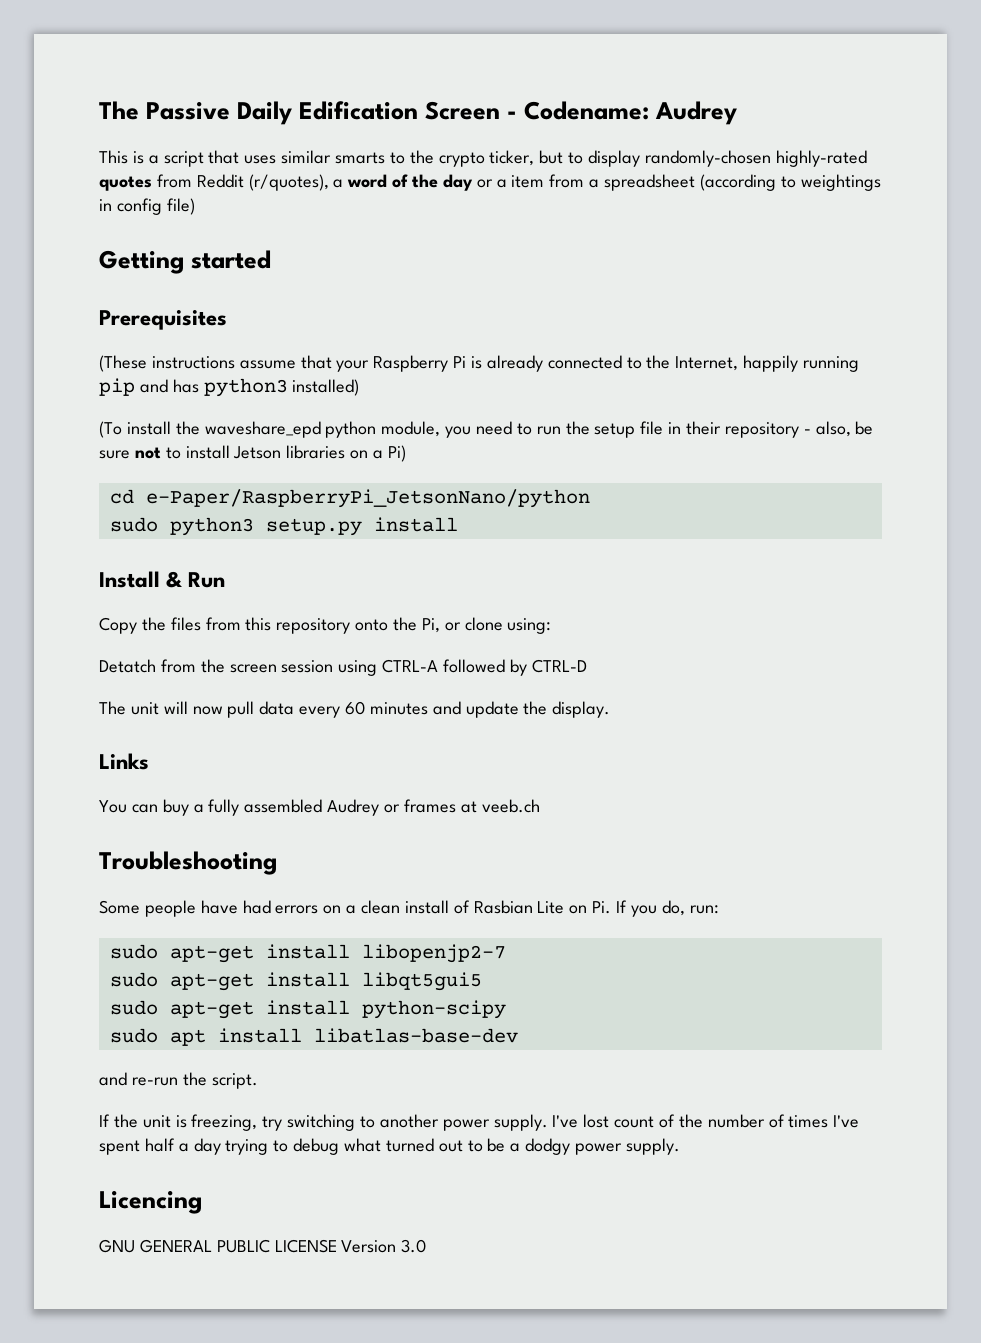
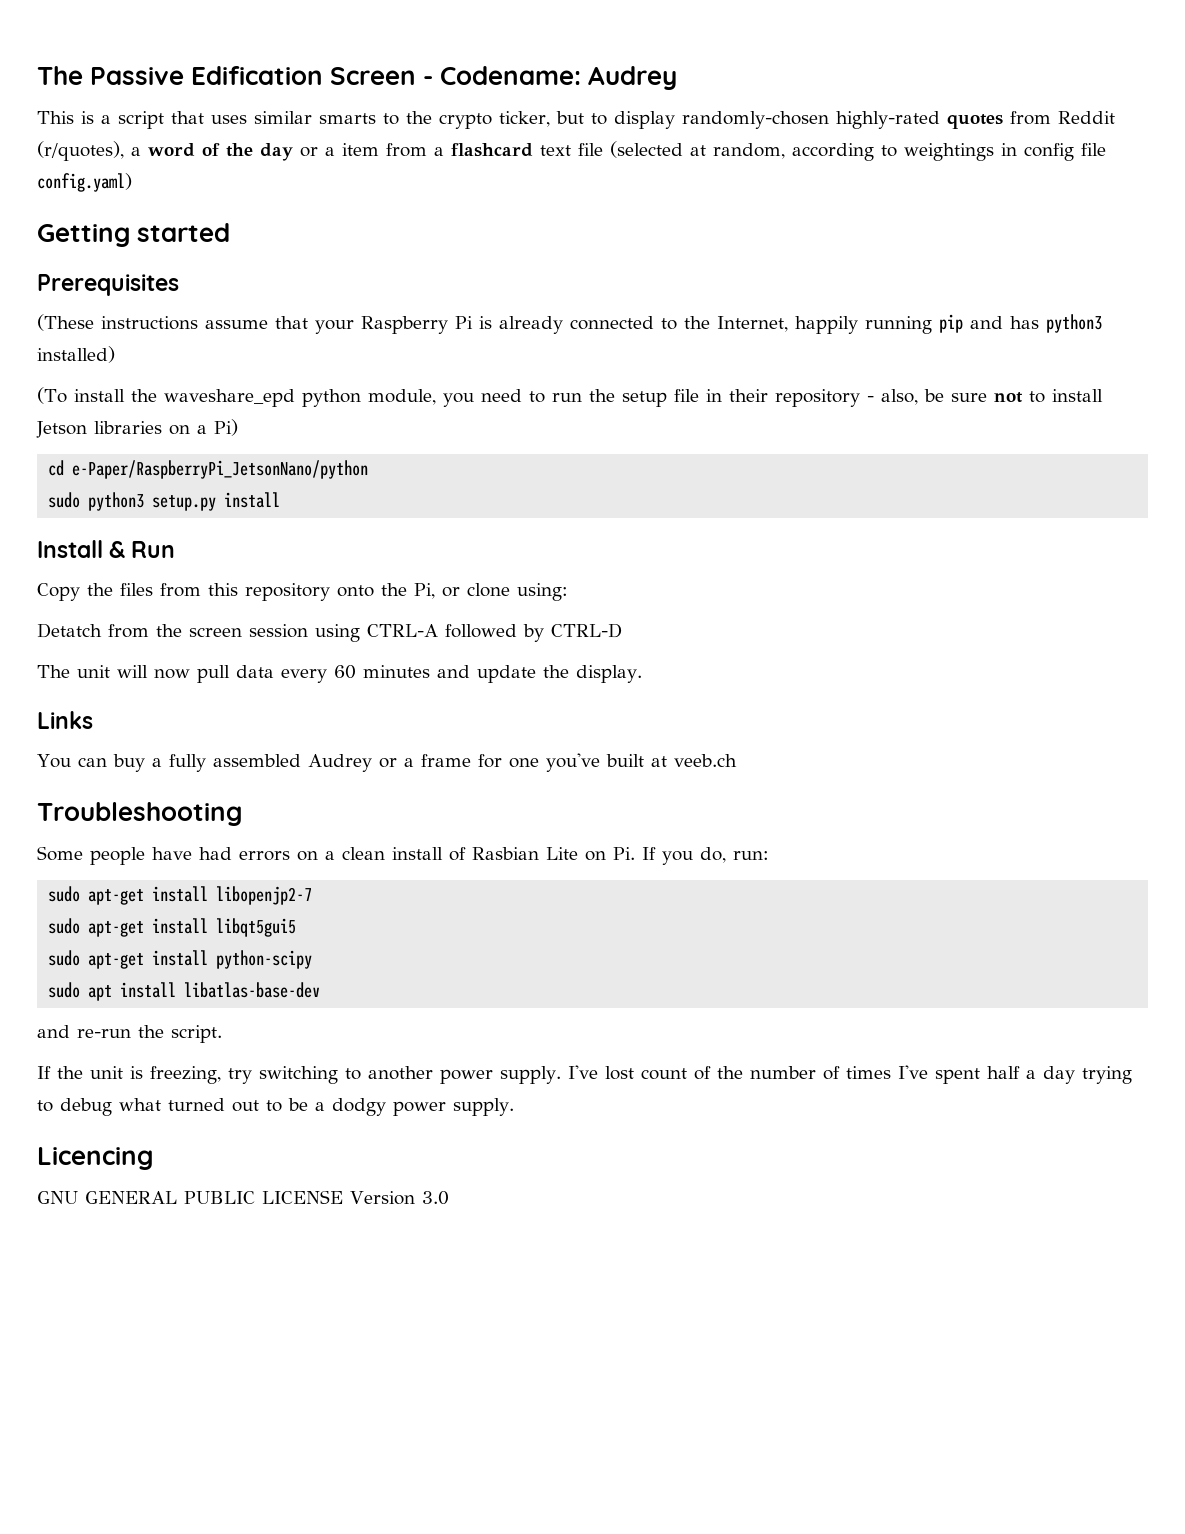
[237,101,292,125] Daily -> (185, 76) none
[604,174,776,191] spreadsheet (according -> [451,141,874,161] flashcard text file (selected at random, according
[166,198,195,215] file) -> [1081,143,1106,156] [37,173,132,192] file config.yaml)
[403,799,456,813] frames -> [403,753,644,772] a frame for one you've built

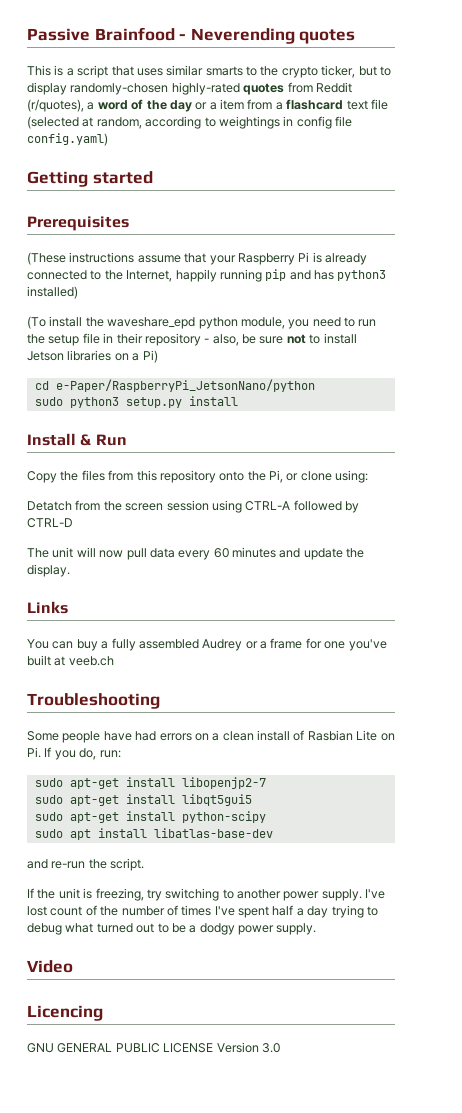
[37,66,678,90] The Passive Edification Screen - Codename: Audrey -> [27,27,356,44] Passive Brainfood - Neverending quotes
(514, 1107) none -> [27,960,73,973] // Video

